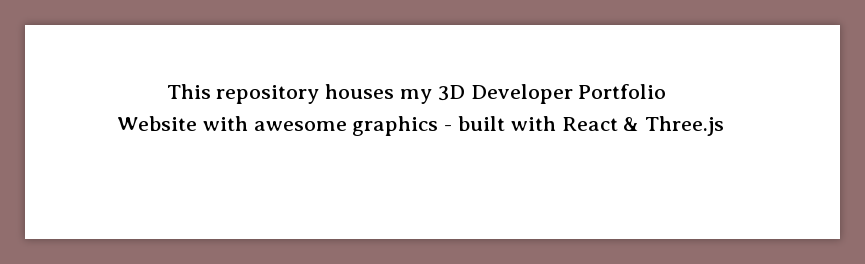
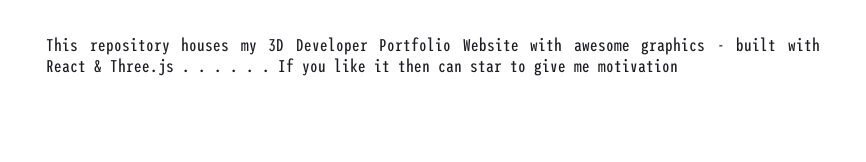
(725, 126) none -> [182,58,678,76] . . . . . . If you like it then can star to give me motivation

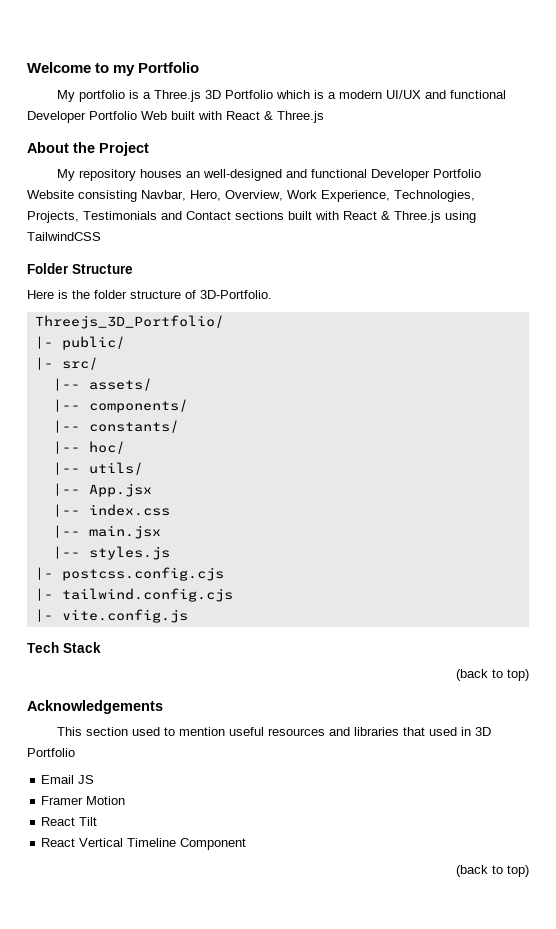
[46,37,821,55] [46,58,678,76] This repository houses my 3D Developer Portfolio Website with awesome graphics - built with React & Three.js . . . . . . If you like it then can star to give me motivation -> [27,62,200,76] [56,90,506,102] [27,111,324,123] [27,142,149,156] [56,169,481,181] [27,190,475,202] [27,211,476,223] [27,232,101,241] [27,263,133,274] [27,290,272,299] [34,315,224,329] [34,336,125,350] [34,357,98,370] [52,378,152,391] [52,399,188,413] [52,420,179,433] [52,441,125,454] [52,462,143,475] [52,483,152,497] [52,504,170,517] [52,525,161,539] [52,546,170,560] [34,567,224,581] [34,588,233,602] [34,609,188,623] [27,642,101,653] [456,669,529,681] [27,700,163,714] [56,727,491,736] [27,748,75,757] [41,775,95,784] [41,796,126,805] [41,817,98,826] [41,838,247,850] [456,865,529,877] Welcome to my Portfolio // My portfolio is a Three.js 3D Portfolio which is a modern UI/UX and functional Developer Portfolio Web built with React & Three.js // About the Project // My repository houses an well-designed and functional Developer Portfolio Website consisting Navbar, Hero, Overview, Work Experience, Technologies, Projects, Testimonials and Contact sections built with React & Three.js using TailwindCSS // Folder Structure // Here is the folder structure of 3D-Portfolio. // Threejs_3D_Portfolio/ // |- public/ // |- src/ // |-- assets/ // |-- components/ // |-- constants/ // |-- hoc/ // |-- utils/ // |-- App.jsx // |-- index.css // |-- main.jsx // |-- styles.js // |- postcss.config.cjs // |- tailwind.config.cjs // |- vite.config.js // Tech Stack // (back to top) // Acknowledgements // This section used to mention useful resources and libraries that used in 3D Portfolio // Email JS // Framer Motion // React Tilt // React Vertical Timeline Component // (back to top)

